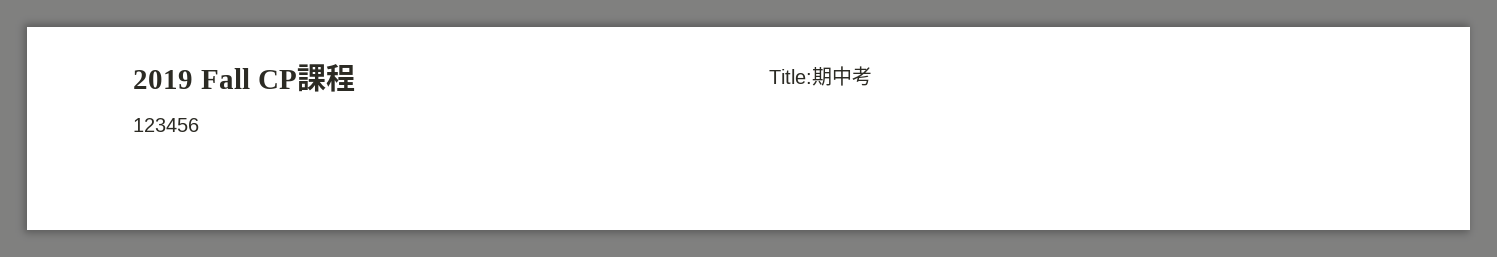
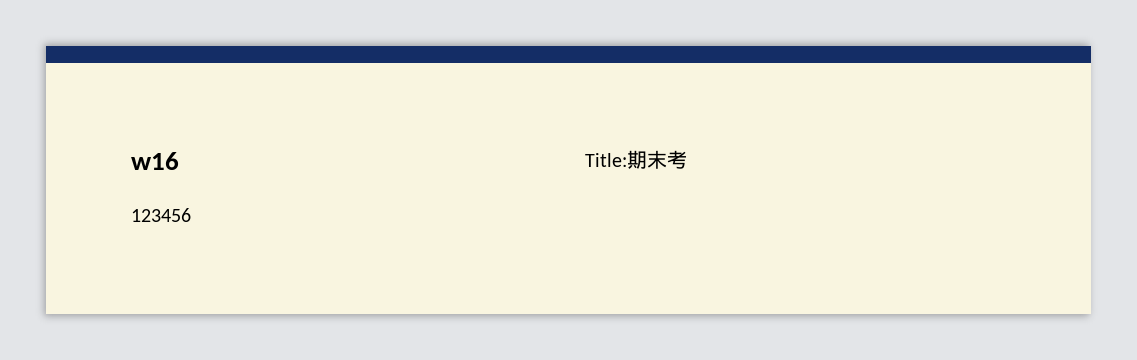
[133,64,355,92] 2019 Fall CP課程 -> [131,152,179,170] w16
[832,66,852,86] 中 -> [647,150,667,169] 末

